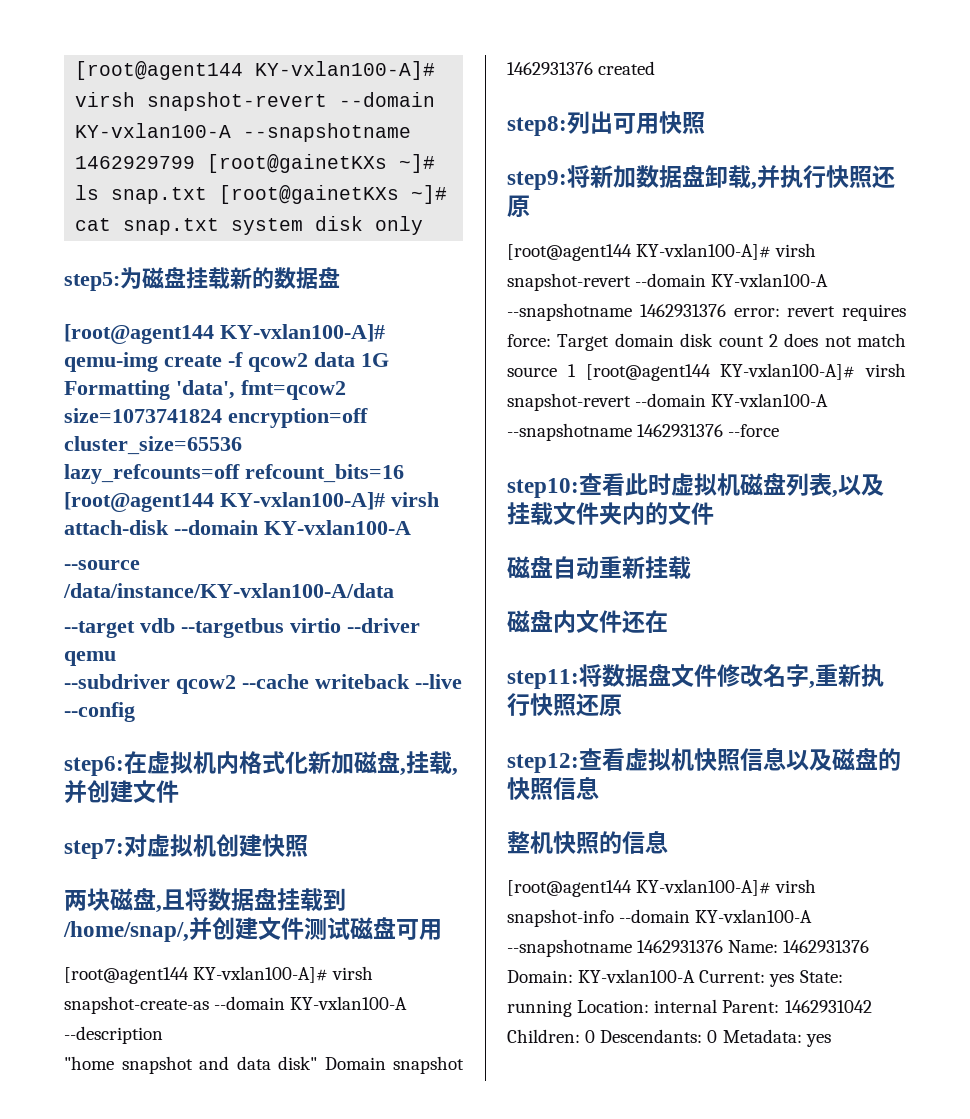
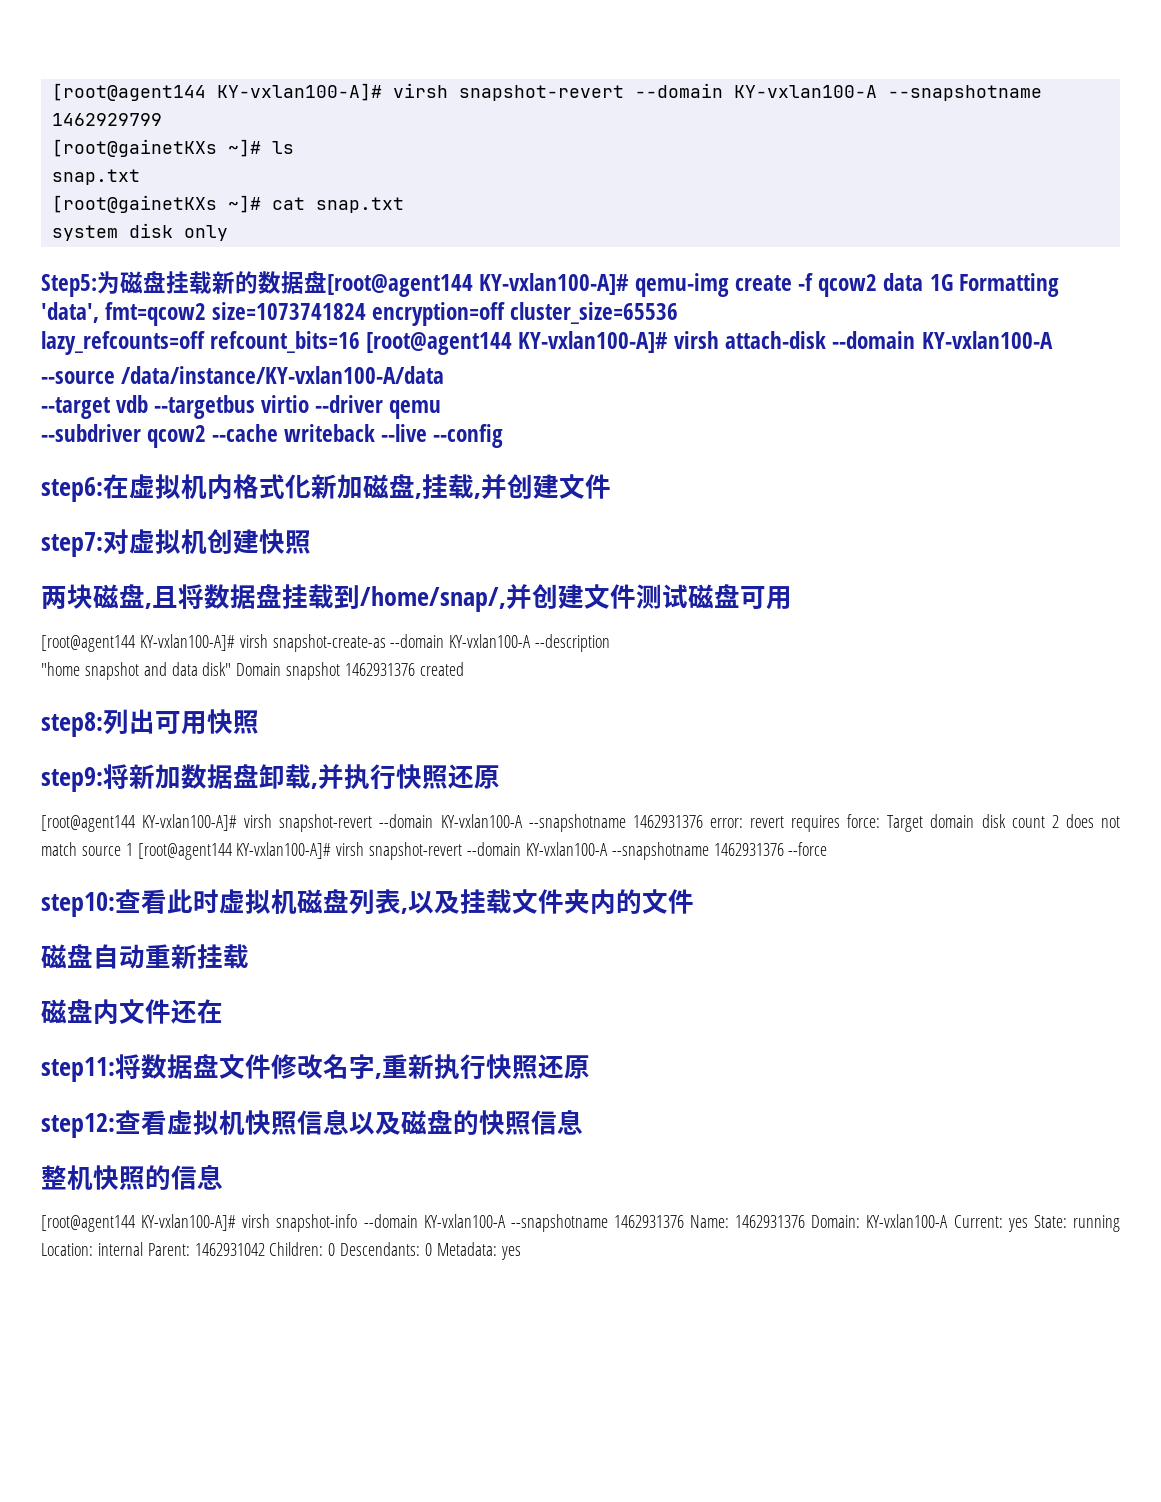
(196, 162) none -> (162, 119) //
[111,187,208,204] snap.txt -> [51,169,140,185] // snap.txt //
(220, 226) none -> (404, 205) //
[64,272,120,291] step5: -> [41,274,97,297] Step5:
(340, 277) // -> (327, 282) none

